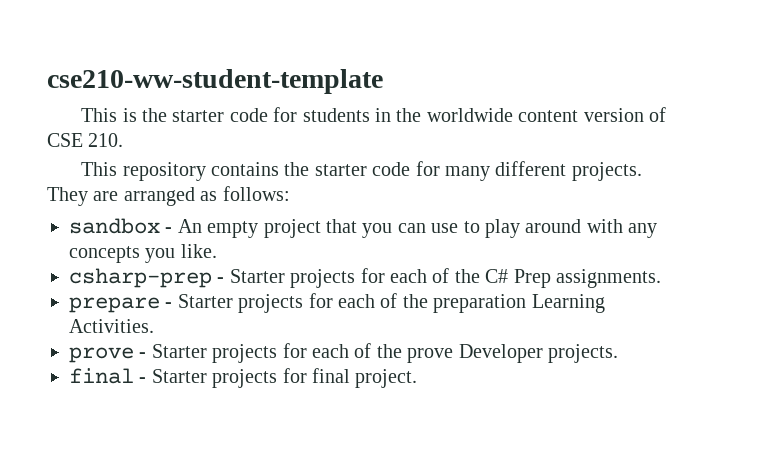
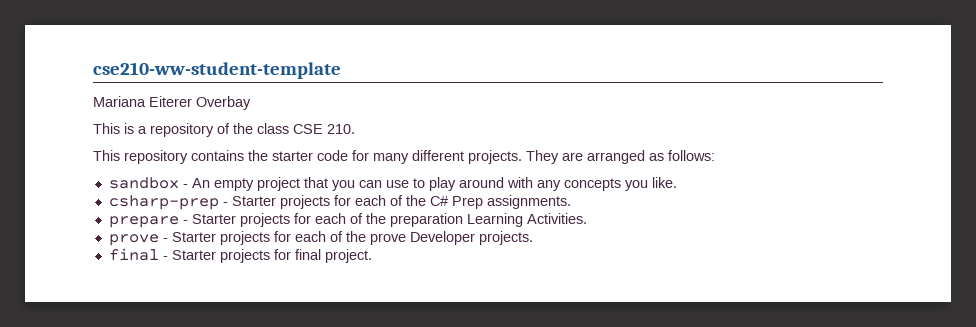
(383, 81) none -> [93,96,251,110] // Mariana Eiterer Overbay
[142,107,667,122] the starter code for students in the worldwide content version of -> [138,123,289,137] a repository of the class

